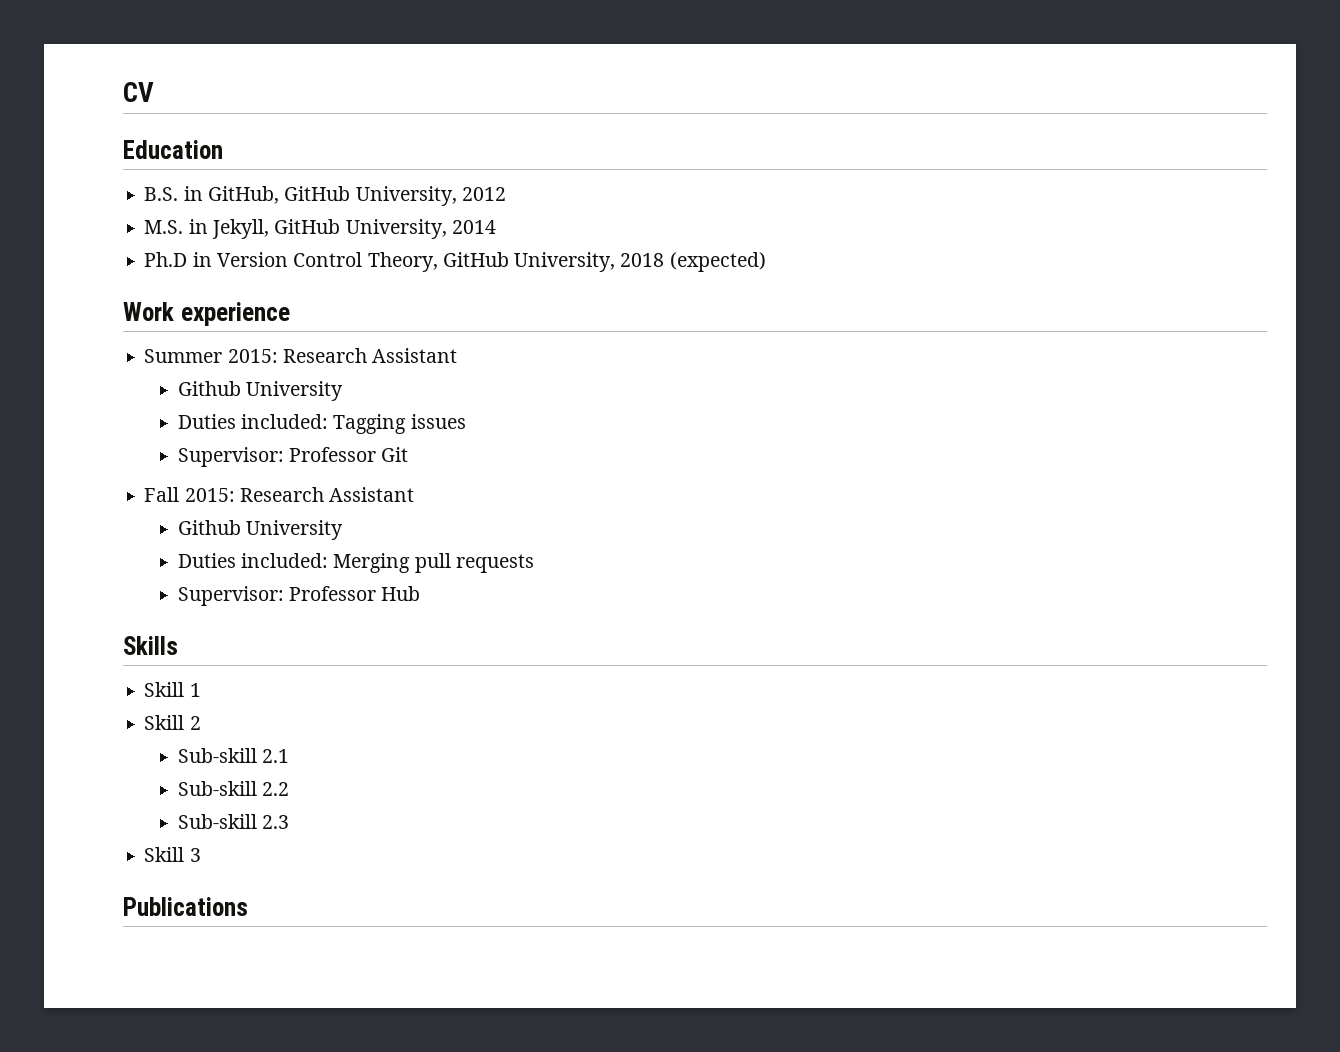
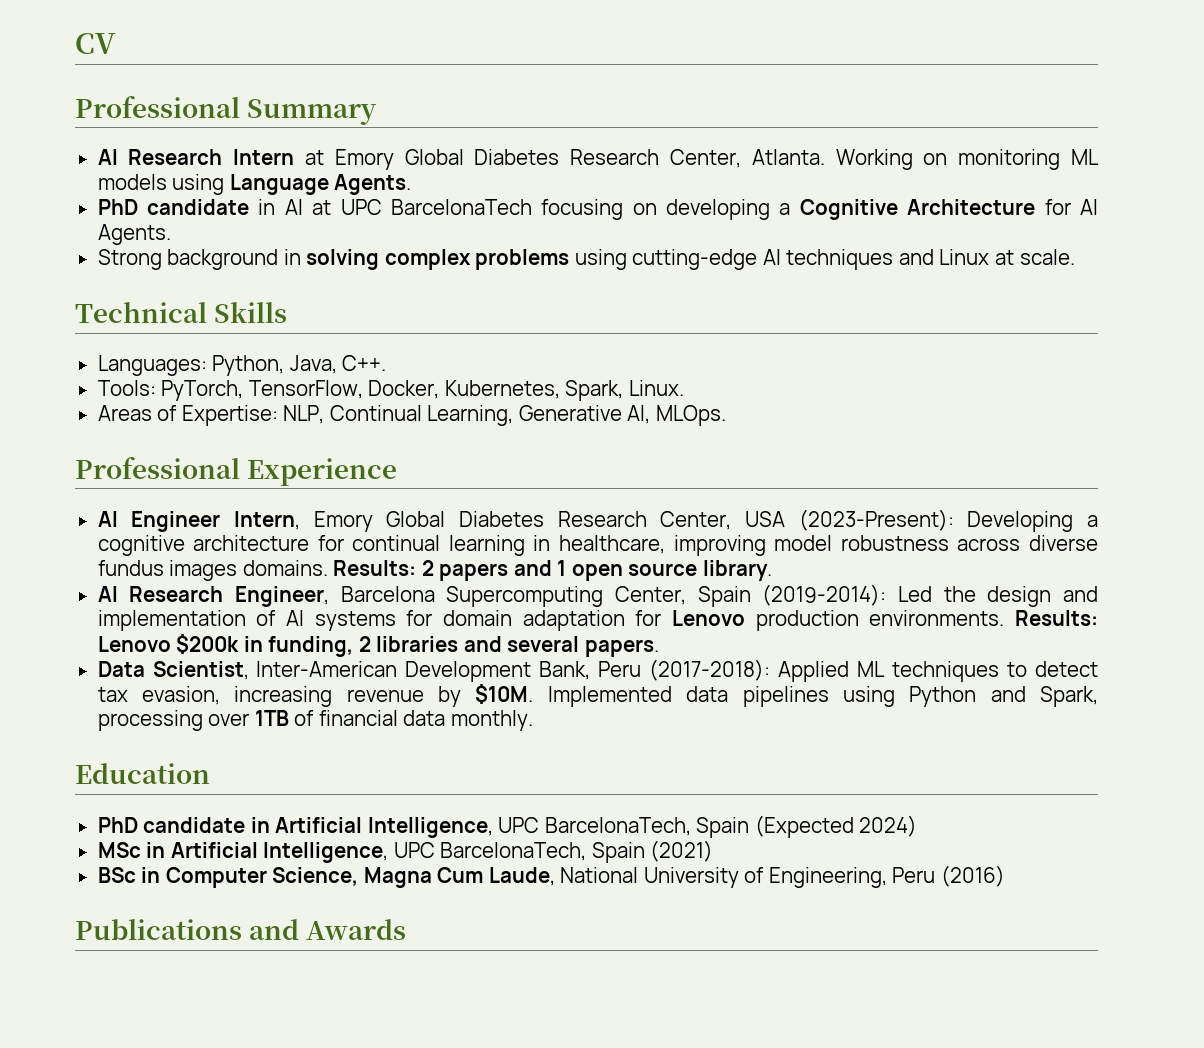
[123,140,223,159] [144,186,506,206] [144,219,496,239] [144,252,766,272] [123,302,290,326] [144,348,458,363] [177,381,344,401] [177,414,466,434] [177,447,409,467] [144,487,415,502] [177,520,344,540] [177,553,534,573] [177,586,421,606] [123,636,178,655] [144,682,201,697] [144,715,201,730] [177,748,290,763] [177,781,290,796] [177,814,290,829] [144,847,201,862] Education // B.S. in GitHub, GitHub University, 2012 // M.S. in Jekyll, GitHub University, 2014 // Ph.D in Version Control Theory, GitHub University, 2018 (expected) // Work experience // Summer 2015: Research Assistant // Github University // Duties included: Tagging issues // Supervisor: Professor Git // Fall 2015: Research Assistant // Github University // Duties included: Merging pull requests // Supervisor: Professor Hub // Skills // Skill 1 // Skill 2 // Sub-skill 2.1 // Sub-skill 2.2 // Sub-skill 2.3 // Skill 3 -> [75,96,378,125] [97,149,1100,170] [97,174,412,195] [97,199,1099,220] [97,224,171,245] [97,249,1075,270] [75,302,288,323] [97,355,387,376] [97,380,684,401] [97,405,726,426] [75,457,398,486] [97,509,1098,532] [97,535,1098,556] [97,560,772,581] [97,584,1098,607] [97,610,1098,631] [97,634,659,657] [97,659,1099,682] [97,684,1099,707] [97,710,533,731] [75,763,210,784] [97,815,918,838] [97,840,714,863] [97,865,1005,888] Professional Summary // AI Research Intern at Emory Global Diabetes Research Center, Atlanta. Working on monitoring ML models using Language Agents. // PhD candidate in AI at UPC BarcelonaTech focusing on developing a Cognitive Architecture for AI Agents. // Strong background in solving complex problems using cutting-edge AI techniques and Linux at scale. // Technical Skills // Languages: Python, Java, C++. // Tools: PyTorch, TensorFlow, Docker, Kubernetes, Spark, Linux. // Areas of Expertise: NLP, Continual Learning, Generative AI, MLOps. // Professional Experience // AI Engineer Intern, Emory Global Diabetes Research Center, USA (2023-Present): Developing a cognitive architecture for continual learning in healthcare, improving model robustness across diverse fundus images domains. Results: 2 papers and 1 open source library. // AI Research Engineer, Barcelona Supercomputing Center, Spain (2019-2014): Led the design and implementation of AI systems for domain adaptation for Lenovo production environments. Results: Lenovo $200k in funding, 2 libraries and several papers. // Data Scientist, Inter-American Development Bank, Peru (2017-2018): Applied ML techniques to detect tax evasion, increasing revenue by $10M. Implemented data pipelines using Python and Spark, processing over 1TB of financial data monthly. // Education // PhD candidate in Artificial Intelligence, UPC BarcelonaTech, Spain (Expected 2024) // MSc in Artificial Intelligence, UPC BarcelonaTech, Spain (2021) // BSc in Computer Science, Magna Cum Laude, National University of Engineering, Peru (2016)
(248, 906) none -> [249,919,407,940] and Awards

